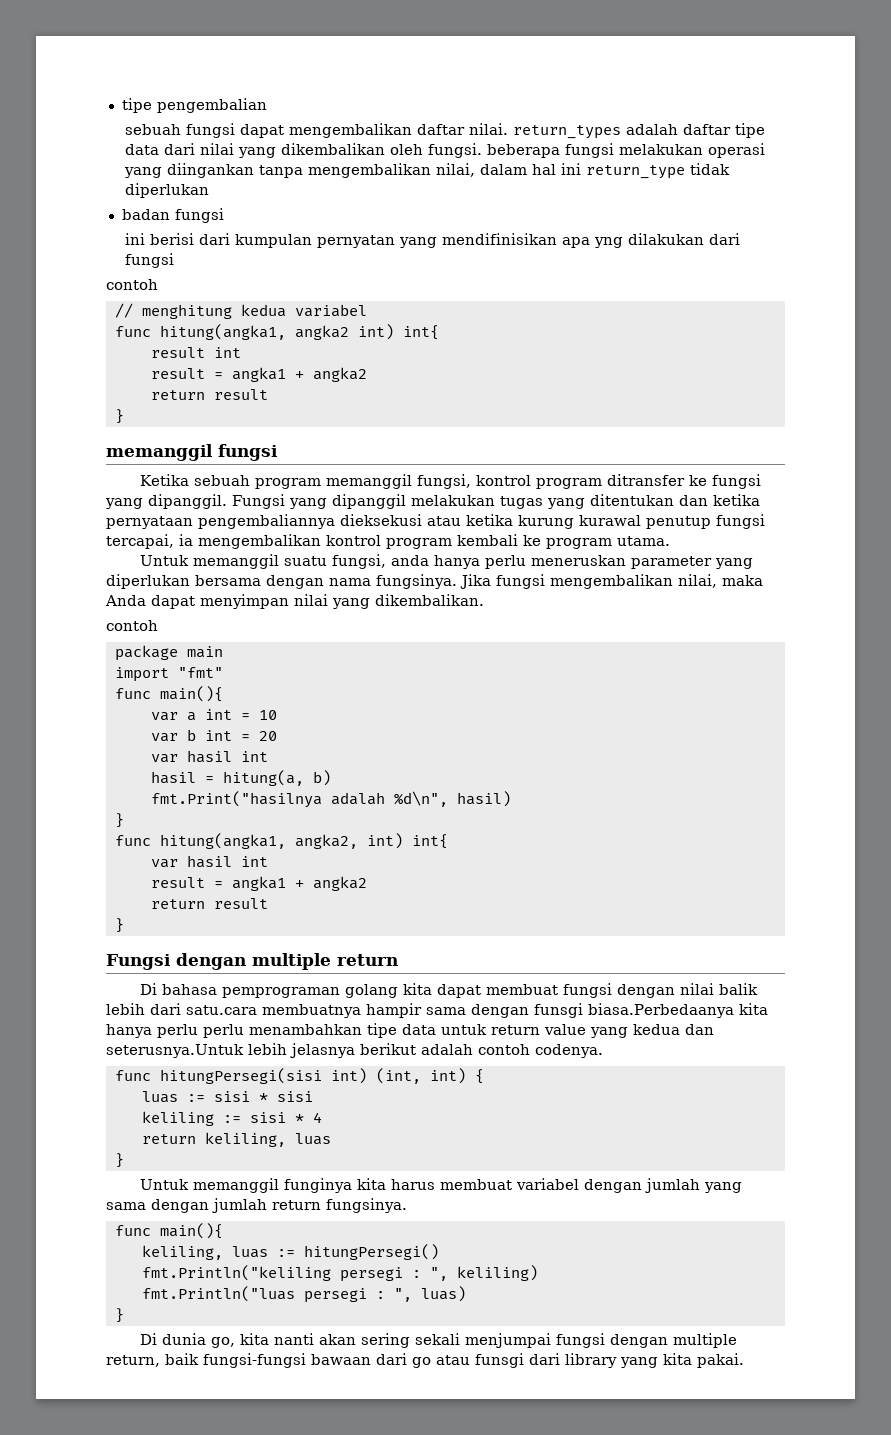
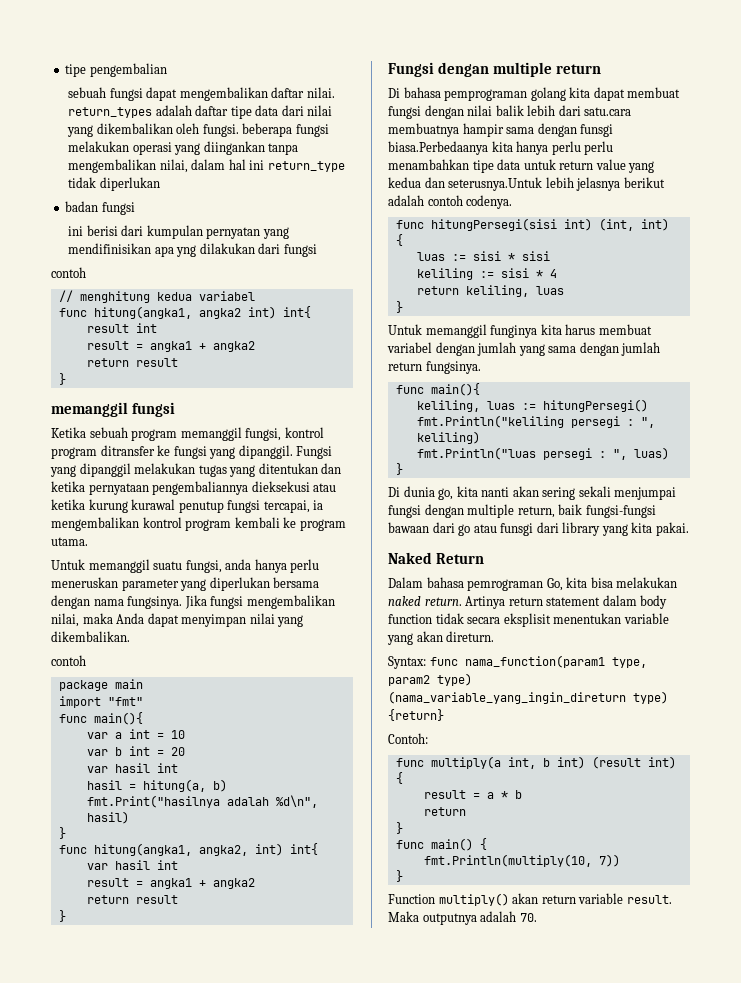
(744, 1360) none -> [388,552,484,564] [388,577,678,591] [388,595,668,609] [388,613,669,627] [387,631,495,645] [388,655,647,669] [388,673,472,686] [388,691,668,704] [388,709,444,721] [388,733,428,744] [395,756,676,769] [395,772,403,784] [423,790,522,799] [423,807,466,816] [395,822,403,834] [395,838,487,851] [423,854,620,867] [395,870,403,882] [388,893,672,906] [388,911,537,925] // Naked Return // Dalam bahasa pemrograman Go, kita bisa melakukan naked return. Artinya return statement dalam body function tidak secara eksplisit menentukan variable yang akan direturn. // Syntax: func nama_function(param1 type, param2 type) (nama_variable_yang_ingin_direturn type) {return} // Contoh: // func multiply(a int, b int) (result int) { // result = a * b // return // } // func main() { // fmt.Println(multiply(10, 7)) // } // Function multiply() akan return variable result. Maka outputnya adalah 70.

